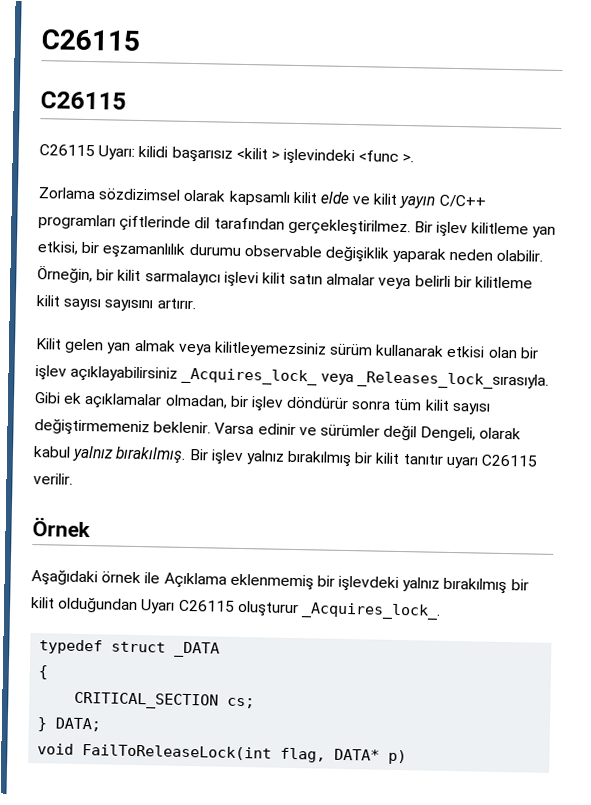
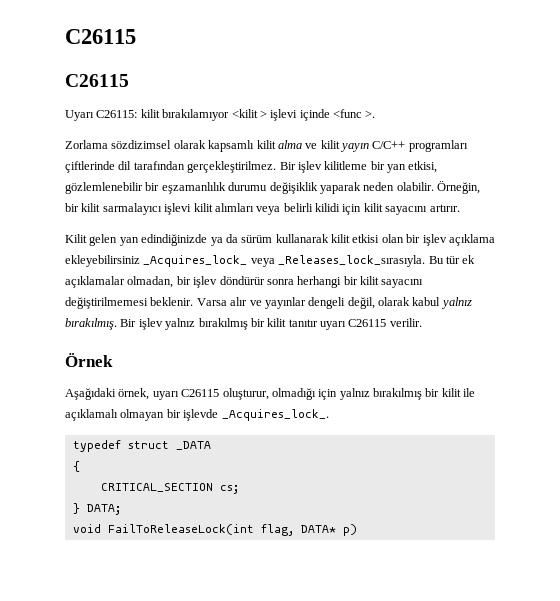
[39,144,356,166] C26115 Uyarı: kilidi başarısız <kilit > işlevindeki -> [65,109,330,121] Uyarı C26115: kilit bırakılamıyor <kilit > işlevi içinde
[319,191,350,204] elde -> [277,140,302,149] alma
(530, 228) none -> [370,161,385,170] bir
(79, 248) none -> [65,182,143,194] gözlemlenebilir
[243,244,322,258] observable -> (268, 186) none
[289,273,534,290] [36,295,154,312] satın almalar veya belirli bir kilitleme kilit sayısı sayısını -> [214,203,428,215] alımları veya belirli kilidi için kilit sayacını
[133,339,327,358] almak veya kilitleyemezsiniz -> [141,234,238,246] edindiğinizde ya da
(445, 350) none -> [331,234,350,243] kilit
[70,365,179,383] açıklayabilirsiniz -> [448,234,495,246] [65,255,140,267] açıklama ekleyebilirsiniz
[34,392,61,404] Gibi -> [428,256,460,264] Bu tür
[393,398,491,415] [34,418,477,442] tüm kilit sayısı değiştirmemeniz beklenir. Varsa edinir ve sürümler değil Dengeli, -> [297,276,424,288] [65,297,375,309] herhangi bir kilit sayacını değiştirilmemesi beklenir. Varsa alır ve yayınlar dengeli değil,
[101,571,529,595] [31,596,299,618] örnek ile Açıklama eklenmemiş bir işlevdeki yalnız bırakılmış bir kilit olduğundan Uyarı C26115 oluşturur -> [118,388,476,400] [65,409,219,421] örnek, uyarı C26115 oluşturur, olmadığı için yalnız bırakılmış bir kilit ile açıklamalı olmayan bir işlevde

